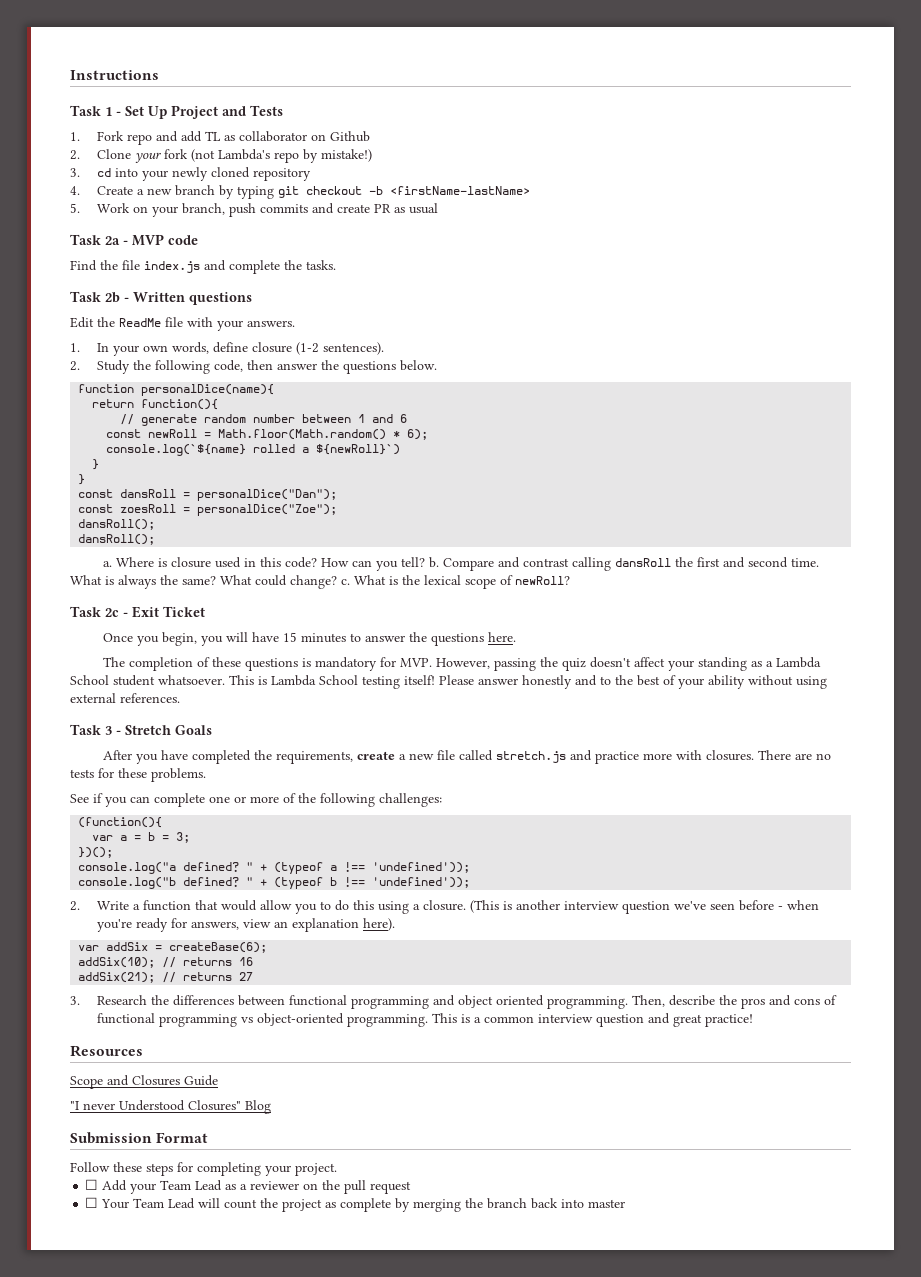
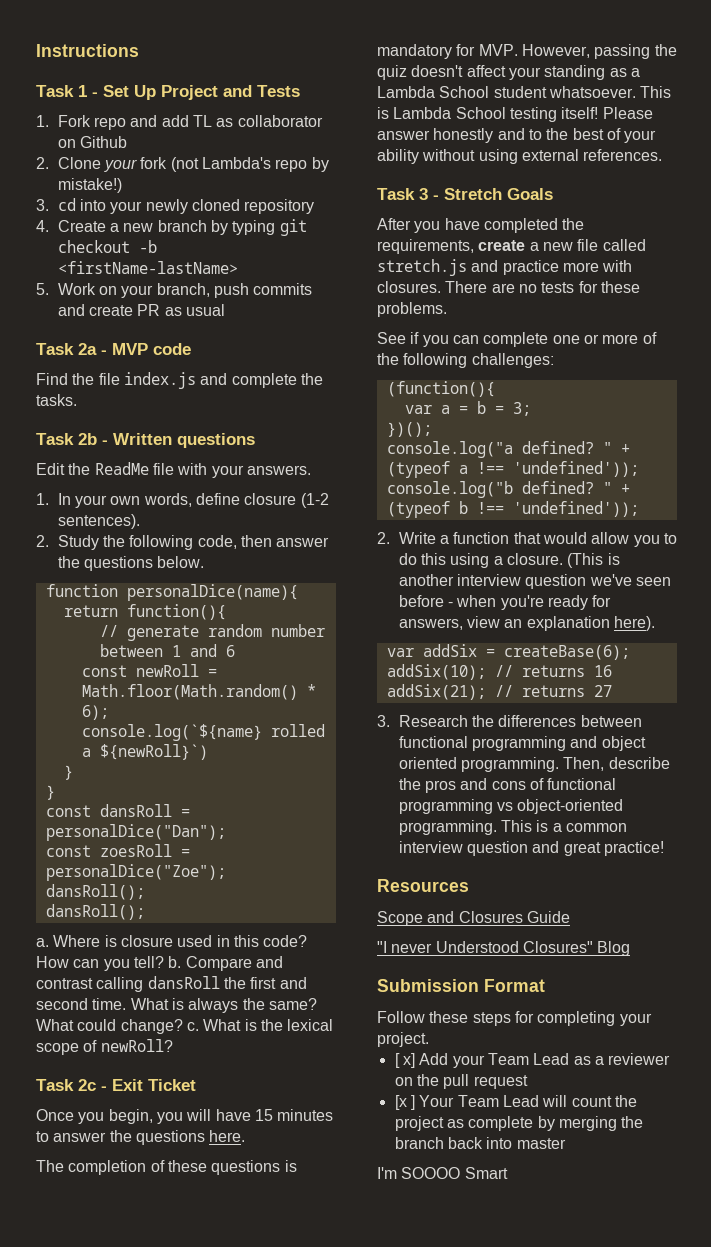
[85,1179,99,1190] ☐ -> [394,1053,415,1068] [ x]
[85,1197,99,1208] ☐ -> [394,1095,415,1110] [x ]
(626, 1203) none -> [377,1167,508,1179] // I'm SOOOO Smart

